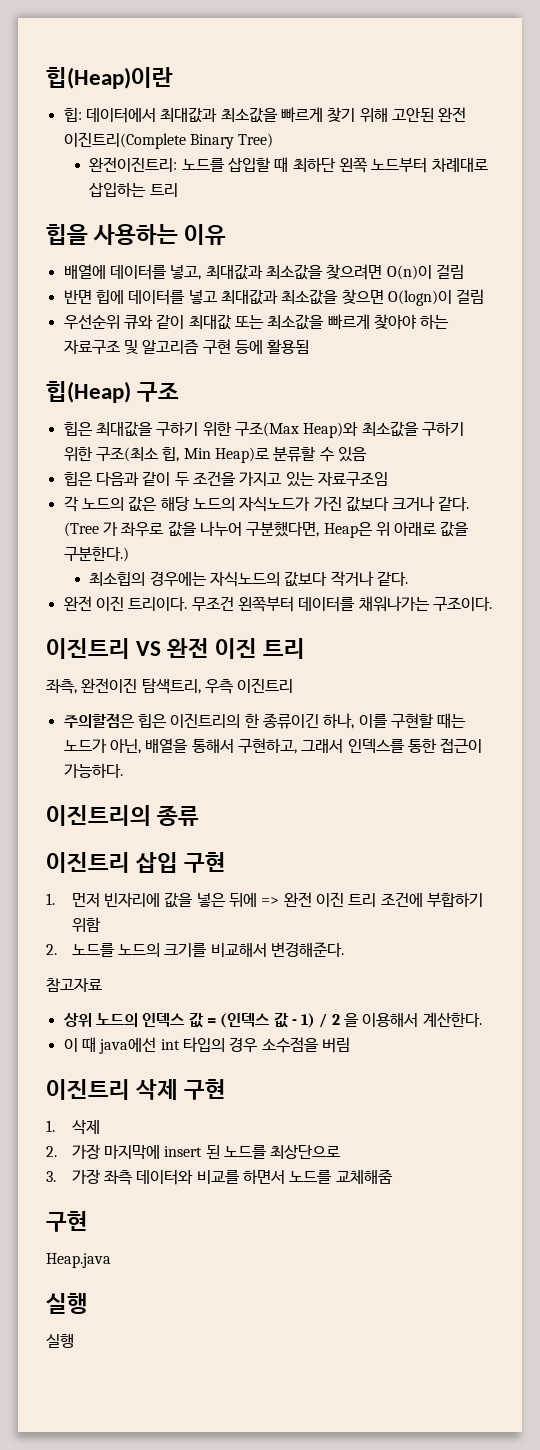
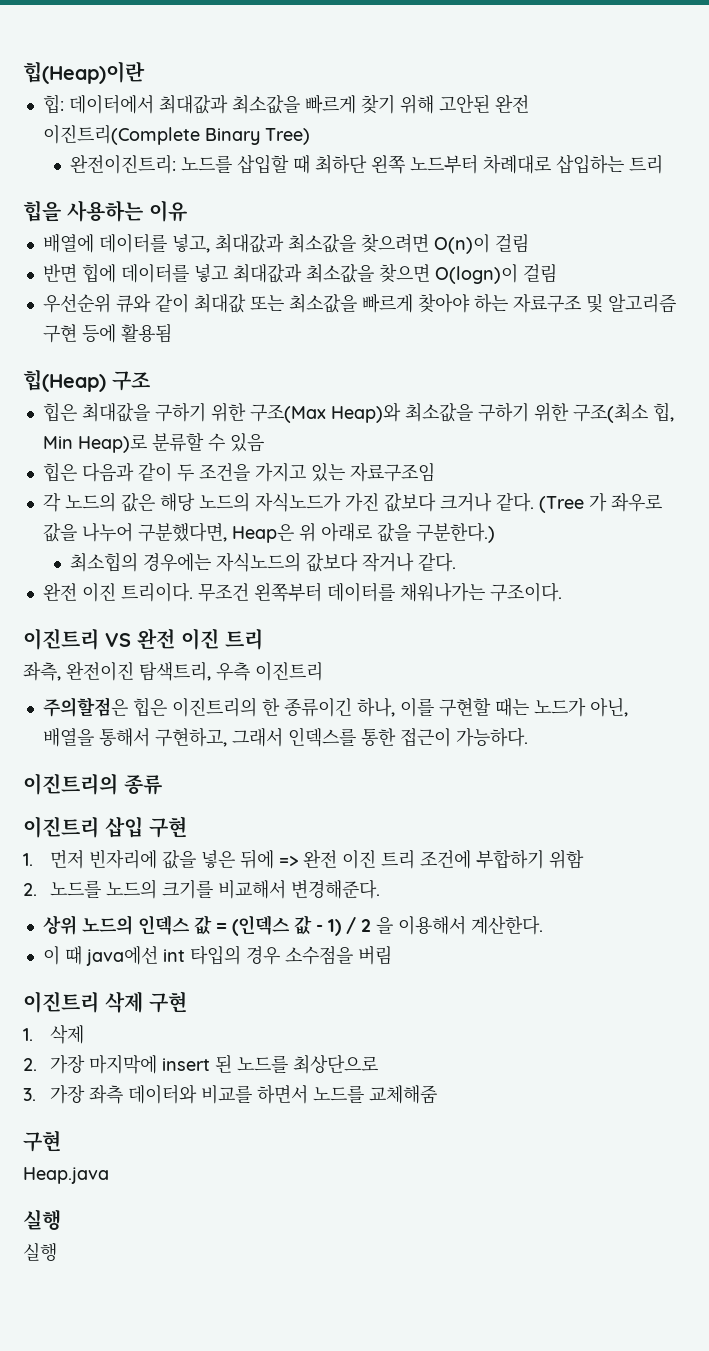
[46,978,102,992] // 참고자료 -> (380, 889) none

